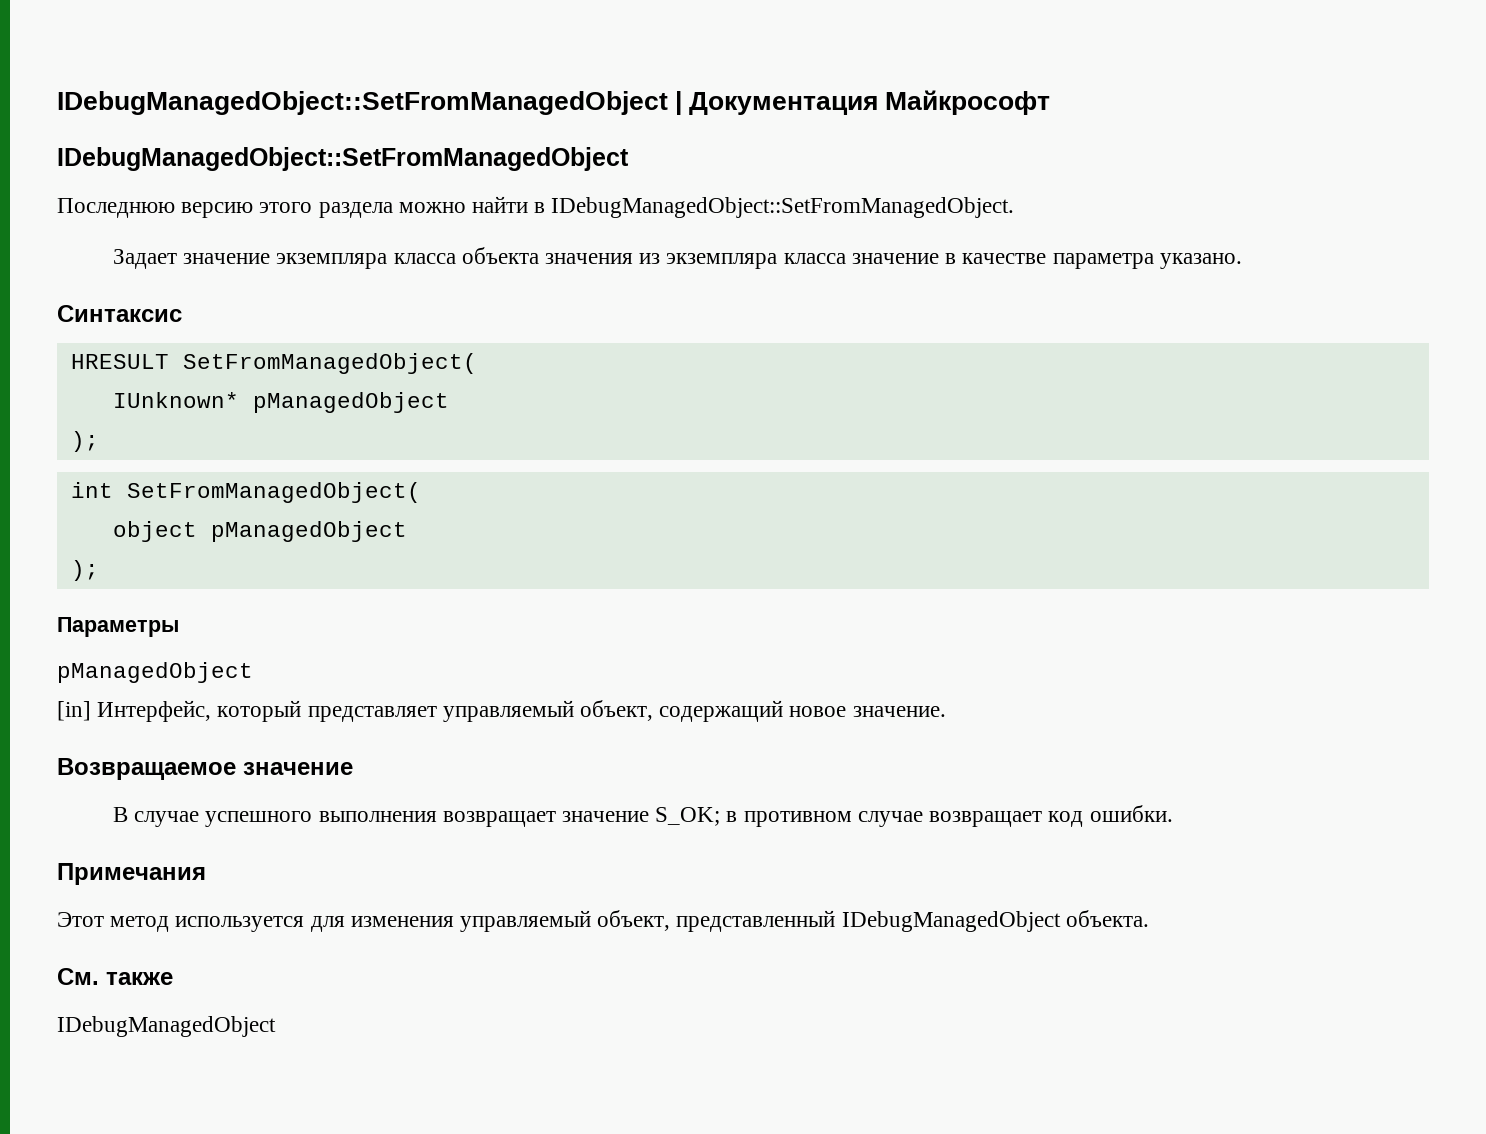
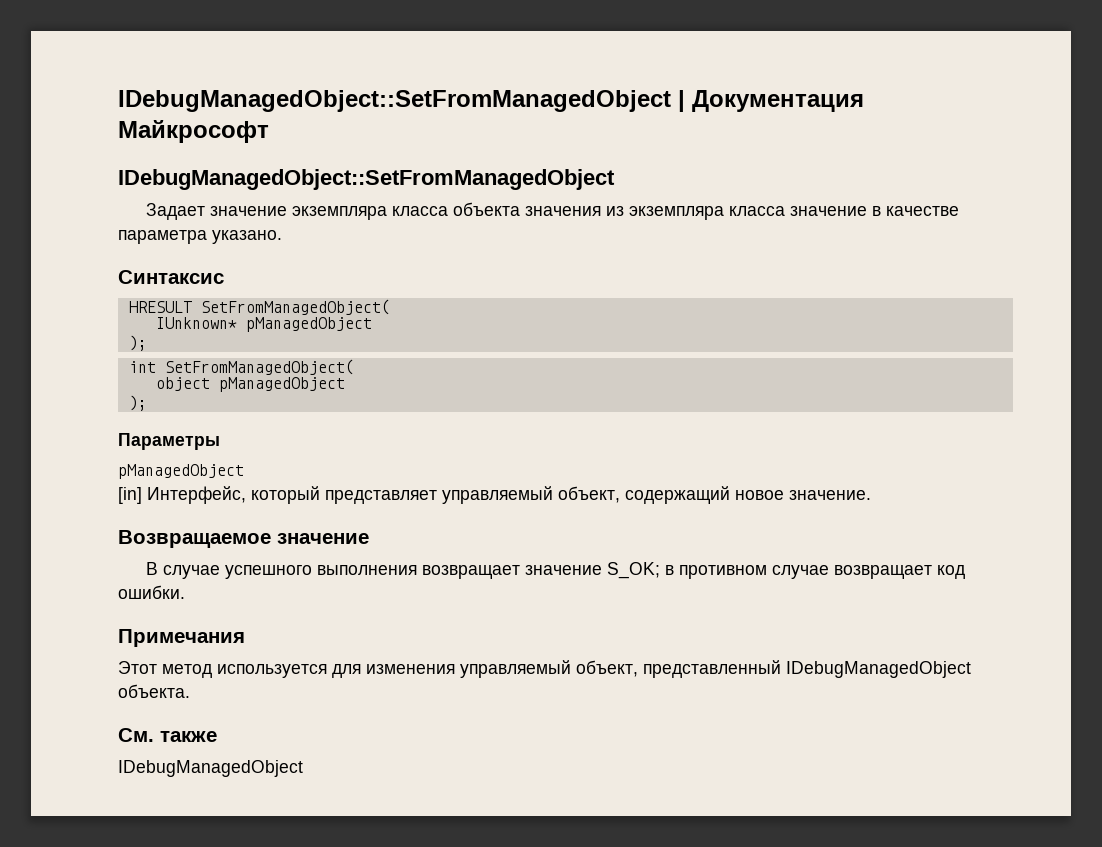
[57,196,1015,218] // Последнюю версию этого раздела можно найти в IDebugManagedObject::SetFromManagedObject. -> (615, 179) none

